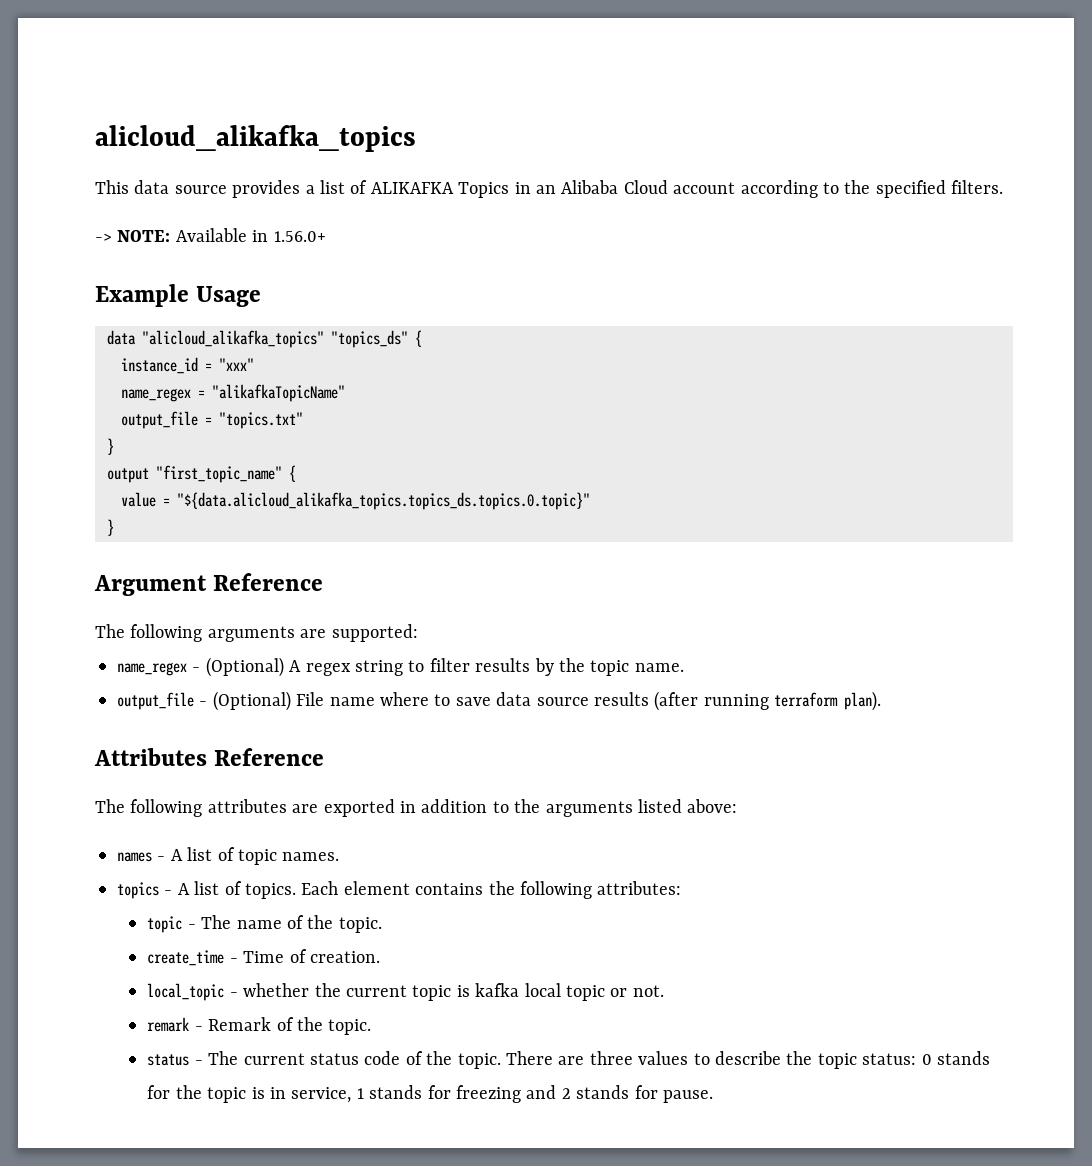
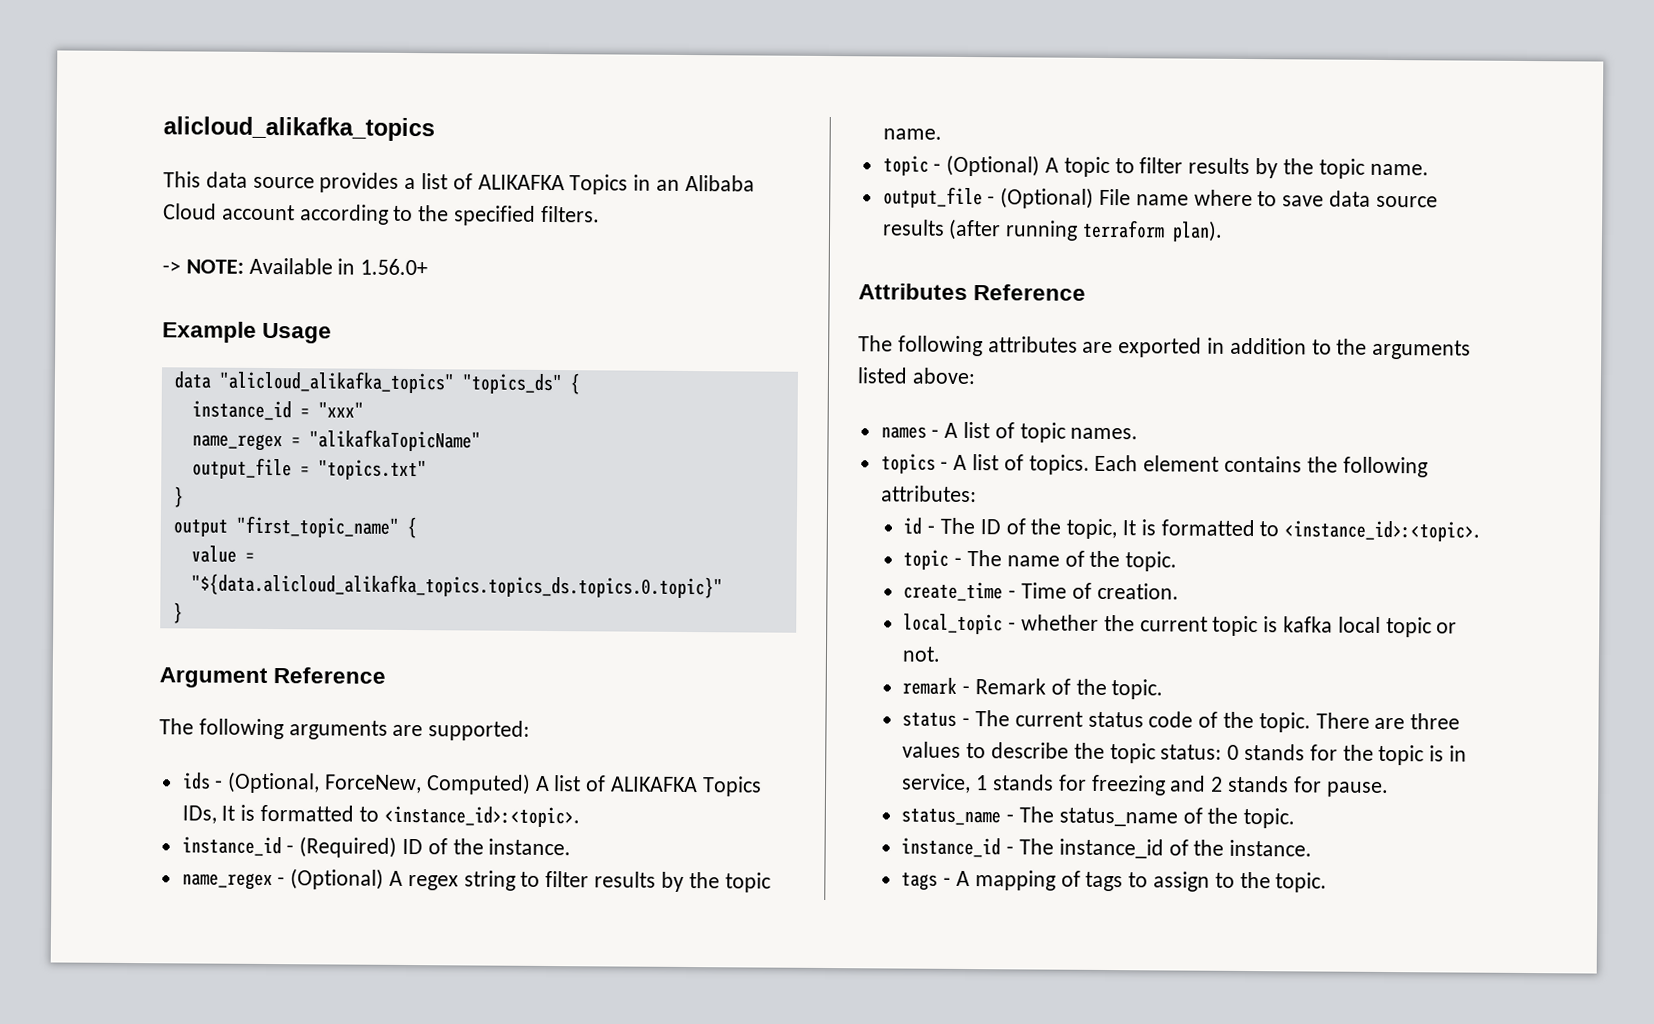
(418, 633) none -> [181,771,762,797] [181,804,580,828] [181,836,572,858] // ids - (Optional, ForceNew, Computed) A list of ALIKAFKA Topics IDs, It is formatted to <instance_id>:<topic>. // instance_id - (Required) ID of the instance.
(684, 667) none -> [882,154,1429,179] // topic - (Optional) A topic to filter results by the topic name.
(682, 888) none -> [903,517,1481,542] // id - The ID of the topic, It is formatted to <instance_id>:<topic>.
(714, 1096) none -> [901,806,1296,829] [901,837,1313,859] [901,870,1328,893] // status_name - The status_name of the topic. // instance_id - The instance_id of the instance. // tags - A mapping of tags to assign to the topic.

